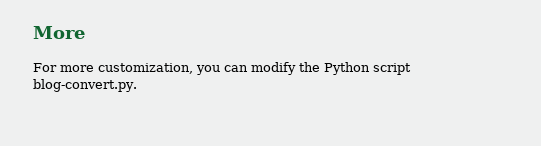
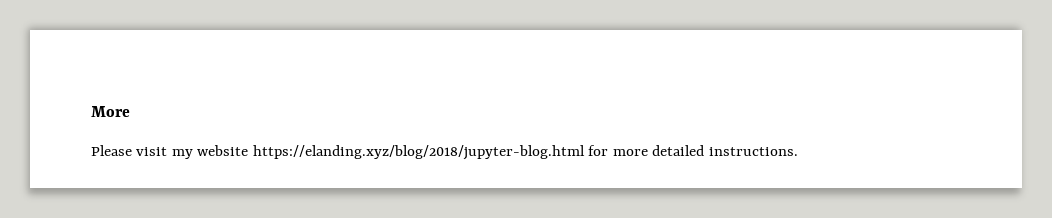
[33,62,411,75] [33,79,137,92] For more customization, you can modify the Python script blog-convert.py. -> [91,145,798,160] Please visit my website https://elanding.xyz/blog/2018/jupyter-blog.html for more detailed instructions.

